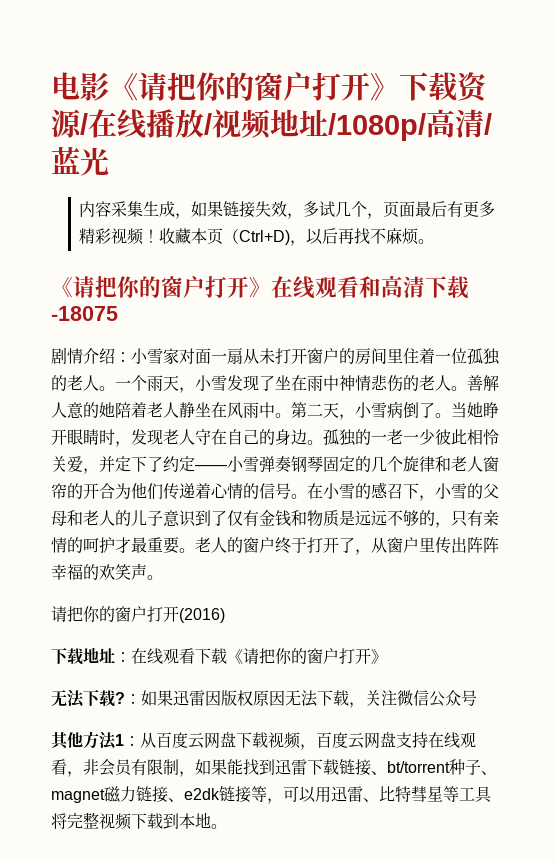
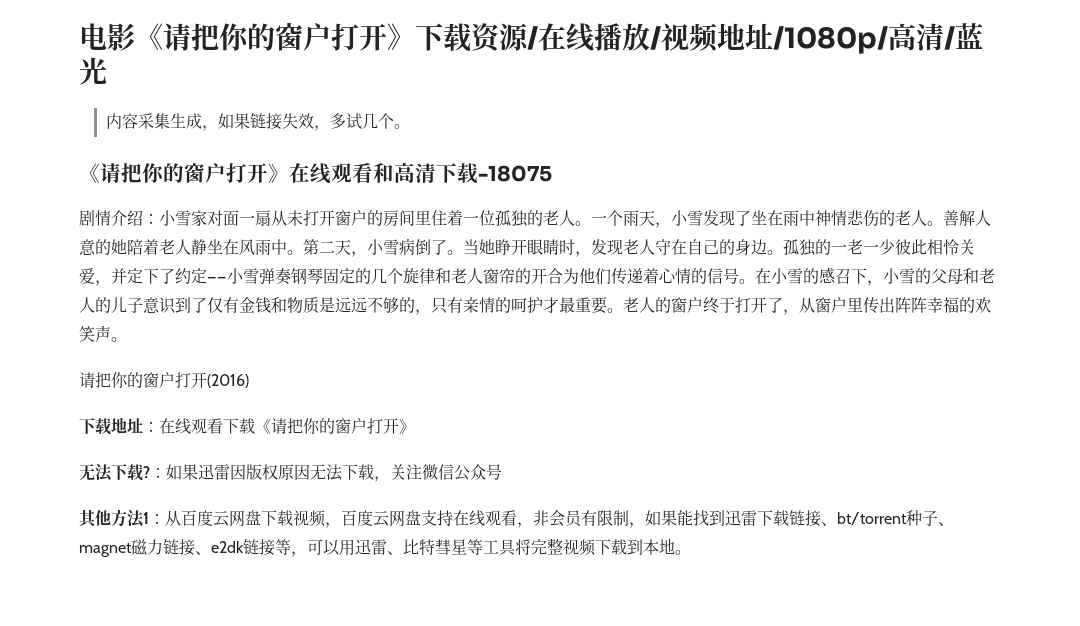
[367,201,496,219] [79,228,419,246] ，页面最后有更多精彩视频！收藏本页（Ctrl+D)，以后再找不麻烦 -> (394, 121) none

